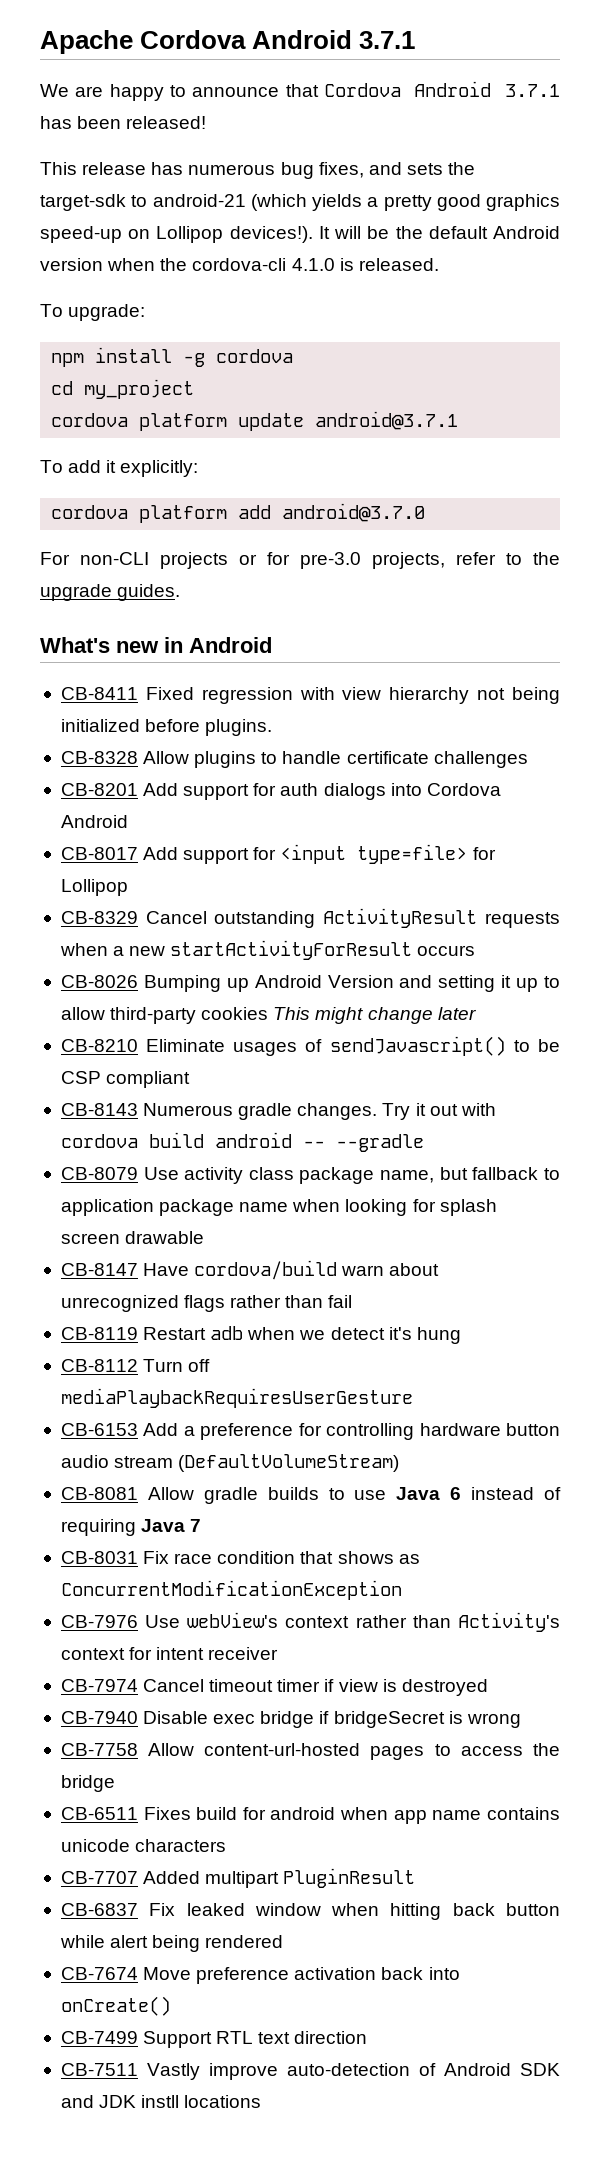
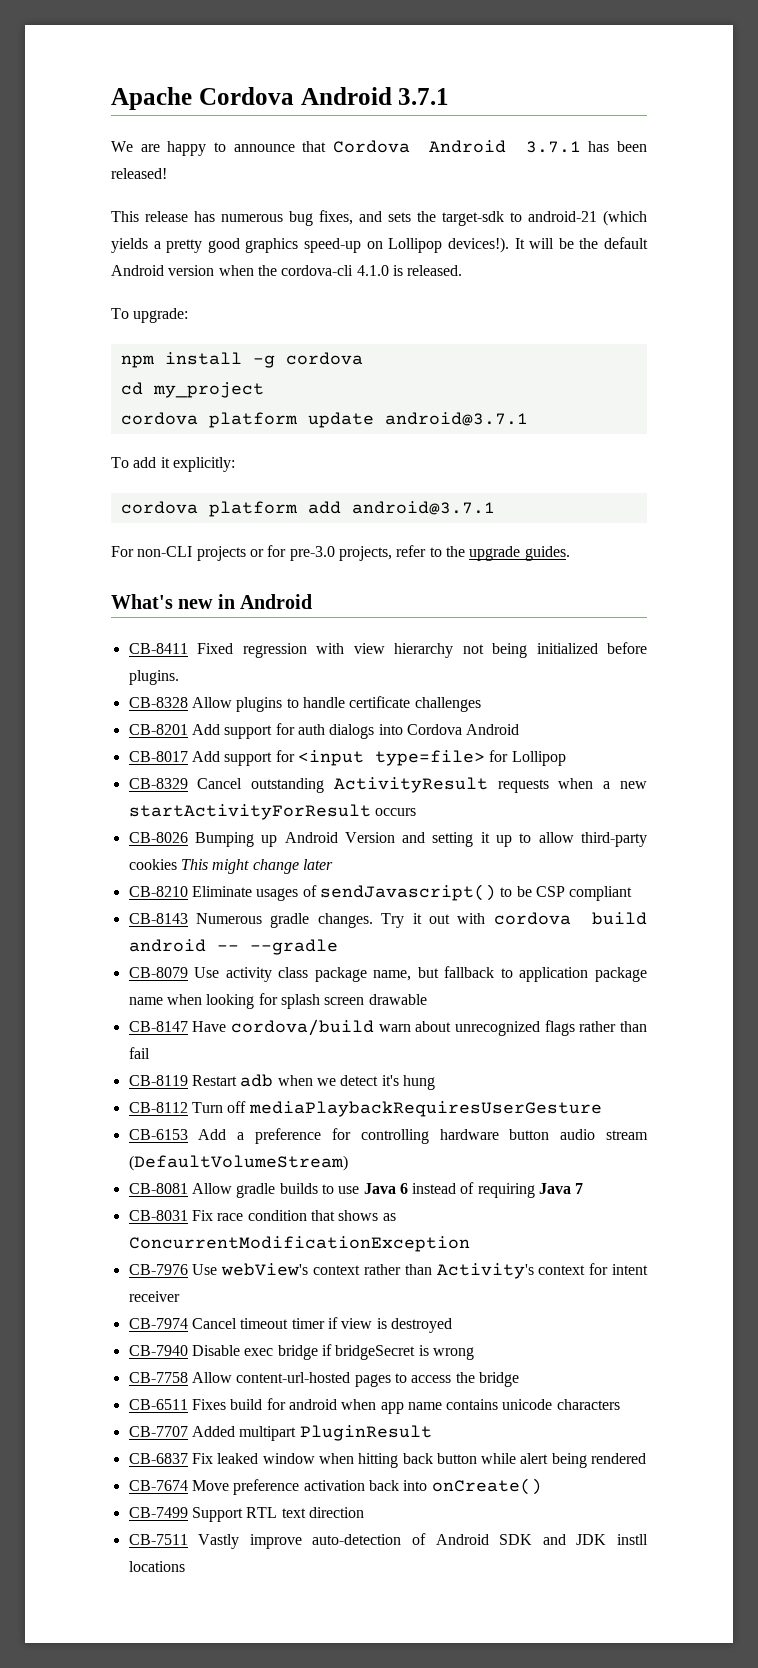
[282,503,426,522] android@3.7.0 -> [351,501,495,515] android@3.7.1

